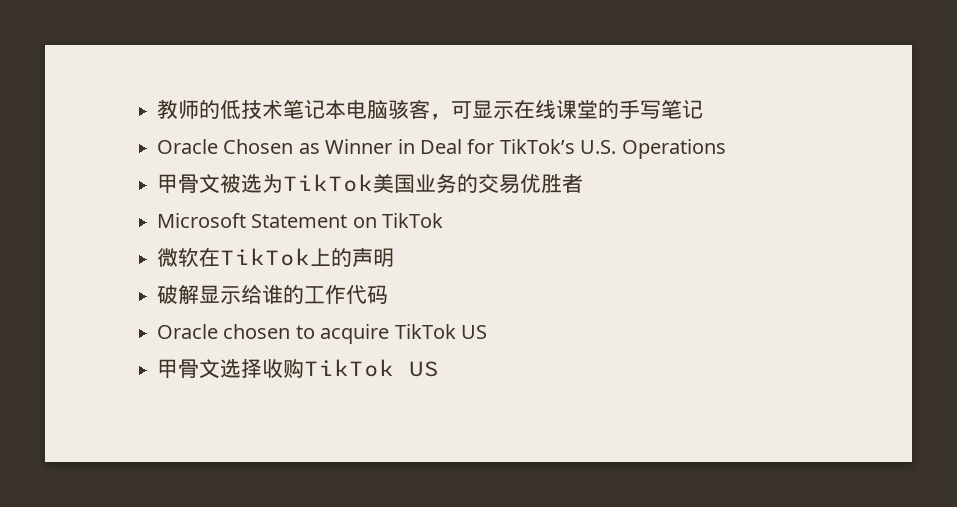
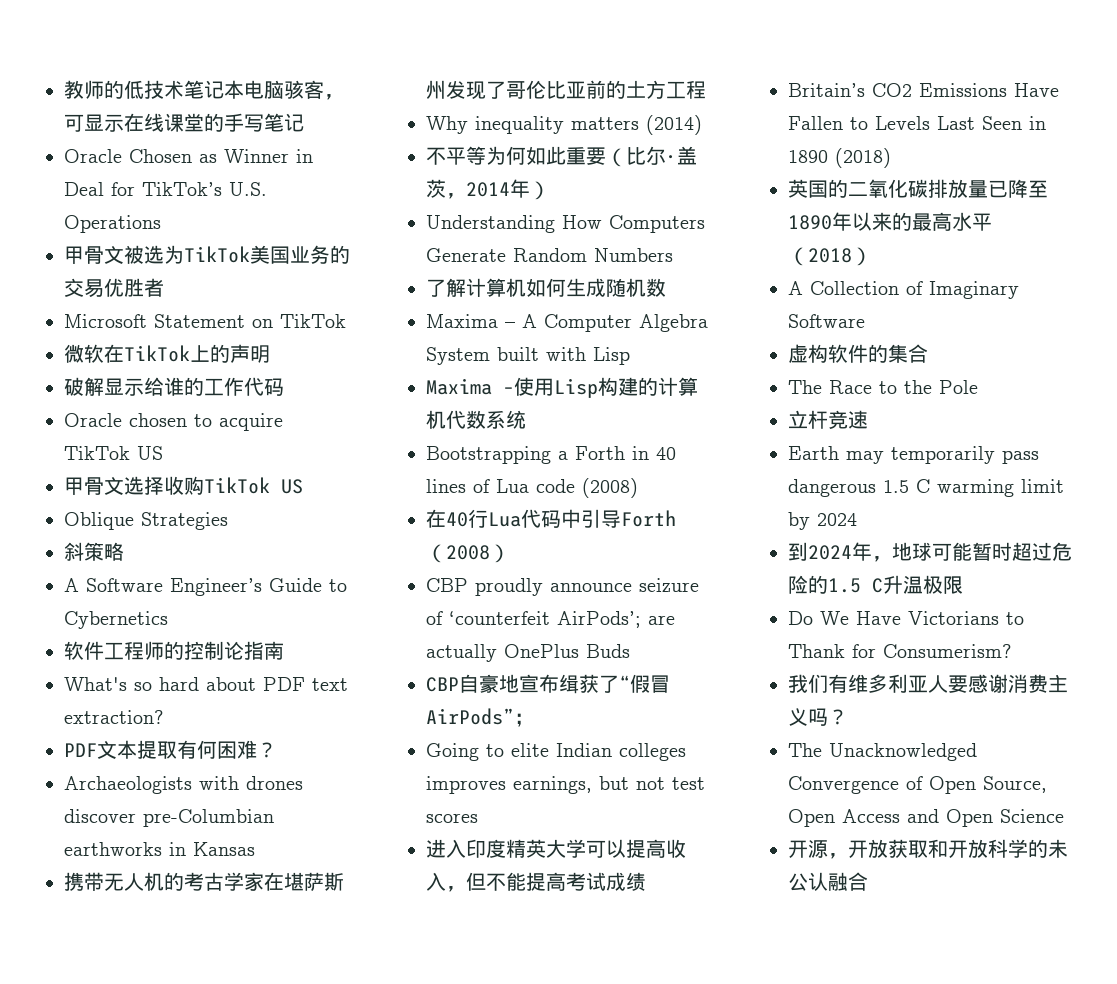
(439, 369) none -> [64,512,228,530] [64,542,124,561] [64,578,347,596] [64,611,168,629] [64,641,284,660] [64,677,348,691] [64,710,163,724] [64,740,277,759] [64,776,303,794] [64,809,274,827] [64,842,255,856] [64,872,344,891] [426,80,706,100] [426,115,702,135] [426,146,697,167] [426,179,550,200] [426,215,705,233] [426,248,673,262] [426,278,666,297] [426,314,708,332] [426,347,630,365] [426,377,698,398] [426,410,526,429] [426,446,676,464] [426,478,638,498] [426,509,676,528] [426,544,510,563] [426,578,699,596] [426,611,675,628] [426,644,630,662] [426,674,670,694] [426,708,534,727] [426,743,686,761] [426,776,705,794] [426,813,478,823] [426,839,686,858] [426,872,646,892] [788,83,1059,97] [788,116,1046,130] [788,148,891,168] [788,179,1048,198] [788,212,992,231] [788,247,872,266] [788,281,1019,299] [788,314,865,328] [788,344,928,363] [788,380,978,394] [788,410,868,429] [788,446,1039,464] [788,479,1064,497] [788,512,857,530] [788,542,1072,562] [788,575,963,594] [788,611,1024,625] [788,644,1011,658] [788,674,1068,693] [788,708,848,726] [788,743,977,761] [788,776,1047,794] [788,809,1064,827] [788,839,1068,859] [788,872,868,891] // Oblique Strategies // 斜策略 // A Software Engineer’s Guide to Cybernetics // 软件工程师的控制论指南 // What's so hard about PDF text extraction? // PDF文本提取有何困难？ // Archaeologists with drones discover pre-Columbian earthworks in Kansas // 携带无人机的考古学家在堪萨斯州发现了哥伦比亚前的土方工程 // Why inequality matters (2014) // 不平等为何如此重要（比尔·盖茨，2014年） // Understanding How Computers Generate Random Numbers // 了解计算机如何生成随机数 // Maxima – A Computer Algebra System built with Lisp // Maxima –使用Lisp构建的计算机代数系统 // Bootstrapping a Forth in 40 lines of Lua code (2008) // 在40行Lua代码中引导Forth（2008） // CBP proudly announce seizure of ‘counterfeit AirPods’; are actually OnePlus Buds // CBP自豪地宣布缉获了“假冒AirPods”； // Going to elite Indian colleges improves earnings, but not test scores // 进入印度精英大学可以提高收入，但不能提高考试成绩 // Britain’s CO2 Emissions Have Fallen to Levels Last Seen in 1890 (2018) // 英国的二氧化碳排放量已降至1890年以来的最高水平（2018） // A Collection of Imaginary Software // 虚构软件的集合 // The Race to the Pole // 立杆竞速 // Earth may temporarily pass dangerous 1.5 C warming limit by 2024 // 到2024年，地球可能暂时超过危险的1.5 C升温极限 // Do We Have Victorians to Thank for Consumerism? // 我们有维多利亚人要感谢消费主义吗？ // The Unacknowledged Convergence of Open Source, Open Access and Open Science // 开源，开放获取和开放科学的未公认融合

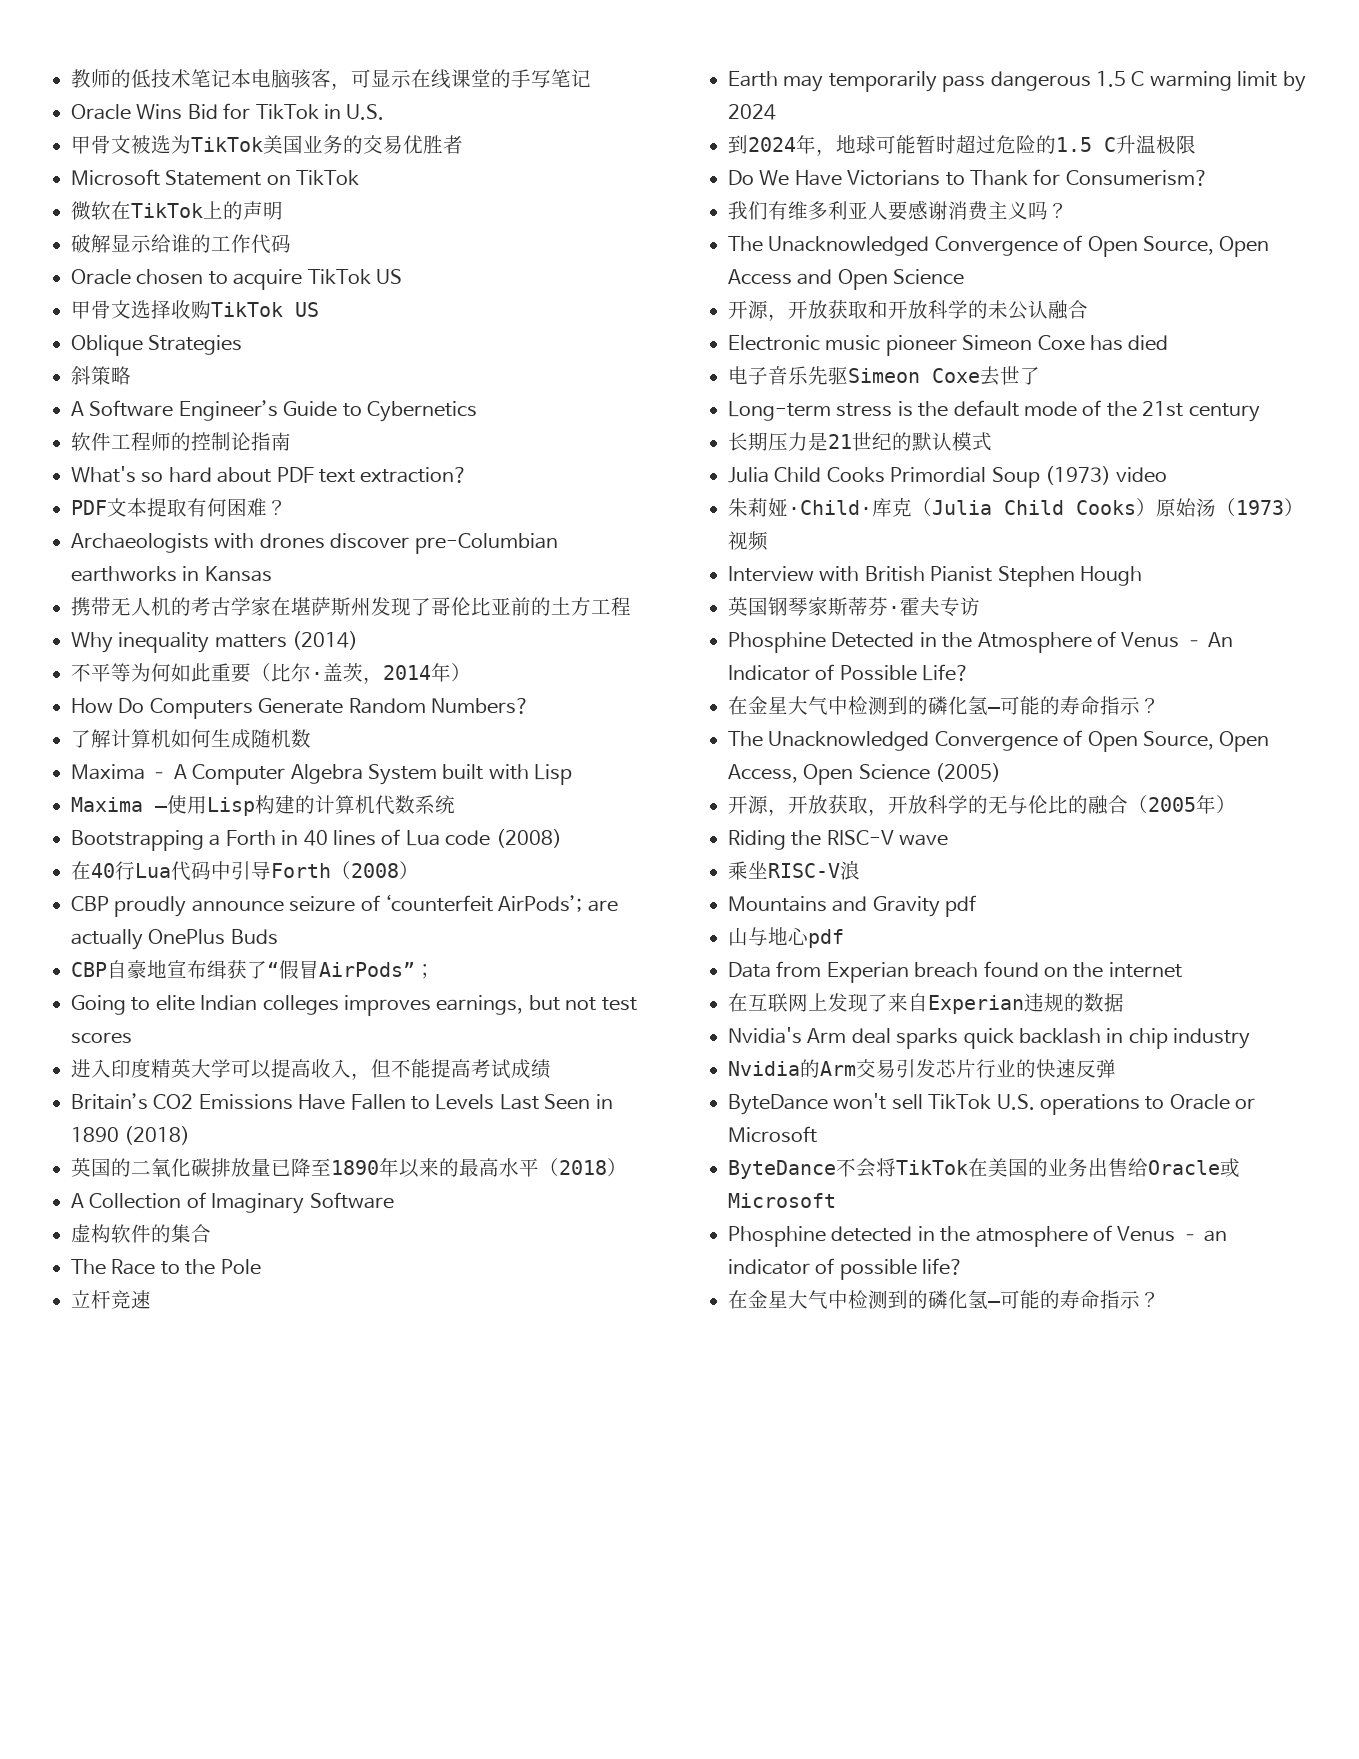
[129,149,313,163] [64,182,267,196] [64,215,161,233] Chosen as Winner in Deal for TikTok’s U.S. Operations -> [136,103,385,120] Wins Bid for TikTok in U.S.
[426,215,602,233] Understanding How -> [71,698,145,713] How Do
[594,248,673,262] Numbers -> [430,698,529,714] Numbers?
(868, 881) none -> [728,335,1169,356] [728,366,1040,386] [728,400,1260,422] [728,432,992,451] [728,466,1168,488] [728,497,1304,517] [728,531,768,551] [728,566,1142,587] [728,597,980,617] [728,631,1234,653] [728,664,970,681] [728,696,1160,716] [728,730,1270,752] [728,763,1002,785] [728,795,1236,816] [728,830,949,850] [728,861,860,880] [728,895,977,917] [728,927,844,948] [728,961,1182,983] [728,993,1124,1014] [728,1027,1251,1049] [728,1059,1116,1078] [728,1093,1256,1115] [728,1126,817,1143] [728,1158,1240,1179] [728,1193,836,1208] [728,1225,1228,1247] [728,1258,964,1280] [728,1290,1160,1310] // Electronic music pioneer Simeon Coxe has died // 电子音乐先驱Simeon Coxe去世了 // Long-term stress is the default mode of the 21st century // 长期压力是21世纪的默认模式 // Julia Child Cooks Primordial Soup (1973) video // 朱莉娅·Child·库克（Julia Child Cooks）原始汤（1973）视频 // Interview with British Pianist Stephen Hough // 英国钢琴家斯蒂芬·霍夫专访 // Phosphine Detected in the Atmosphere of Venus – An Indicator of Possible Life? // 在金星大气中检测到的磷化氢–可能的寿命指示？ // The Unacknowledged Convergence of Open Source, Open Access, Open Science (2005) // 开源，开放获取，开放科学的无与伦比的融合（2005年） // Riding the RISC-V wave // 乘坐RISC-V浪 // Mountains and Gravity pdf // 山与地心pdf // Data from Experian breach found on the internet // 在互联网上发现了来自Experian违规的数据 // Nvidia's Arm deal sparks quick backlash in chip industry // Nvidia的Arm交易引发芯片行业的快速反弹 // ByteDance won't sell TikTok U.S. operations to Oracle or Microsoft // ByteDance不会将TikTok在美国的业务出售给Oracle或Microsoft // Phosphine detected in the atmosphere of Venus – an indicator of possible life? // 在金星大气中检测到的磷化氢–可能的寿命指示？

